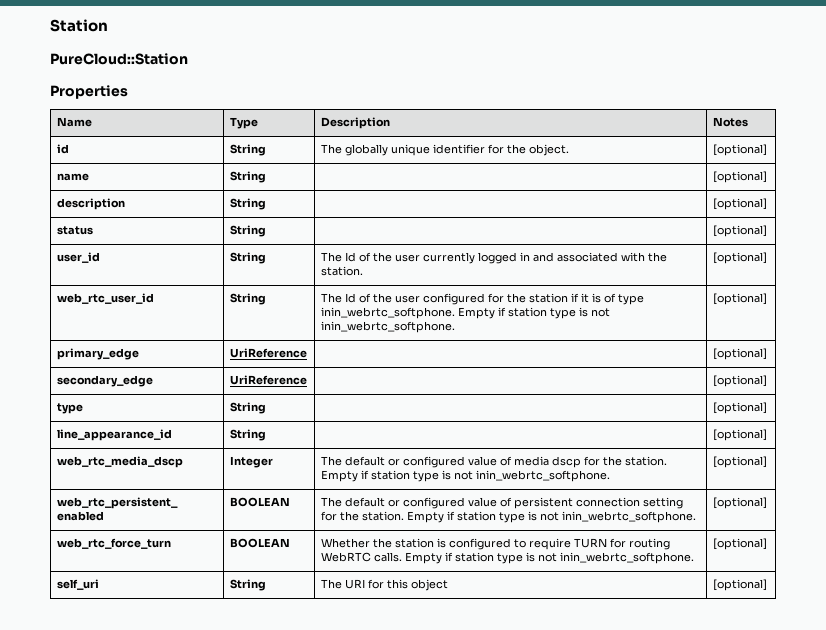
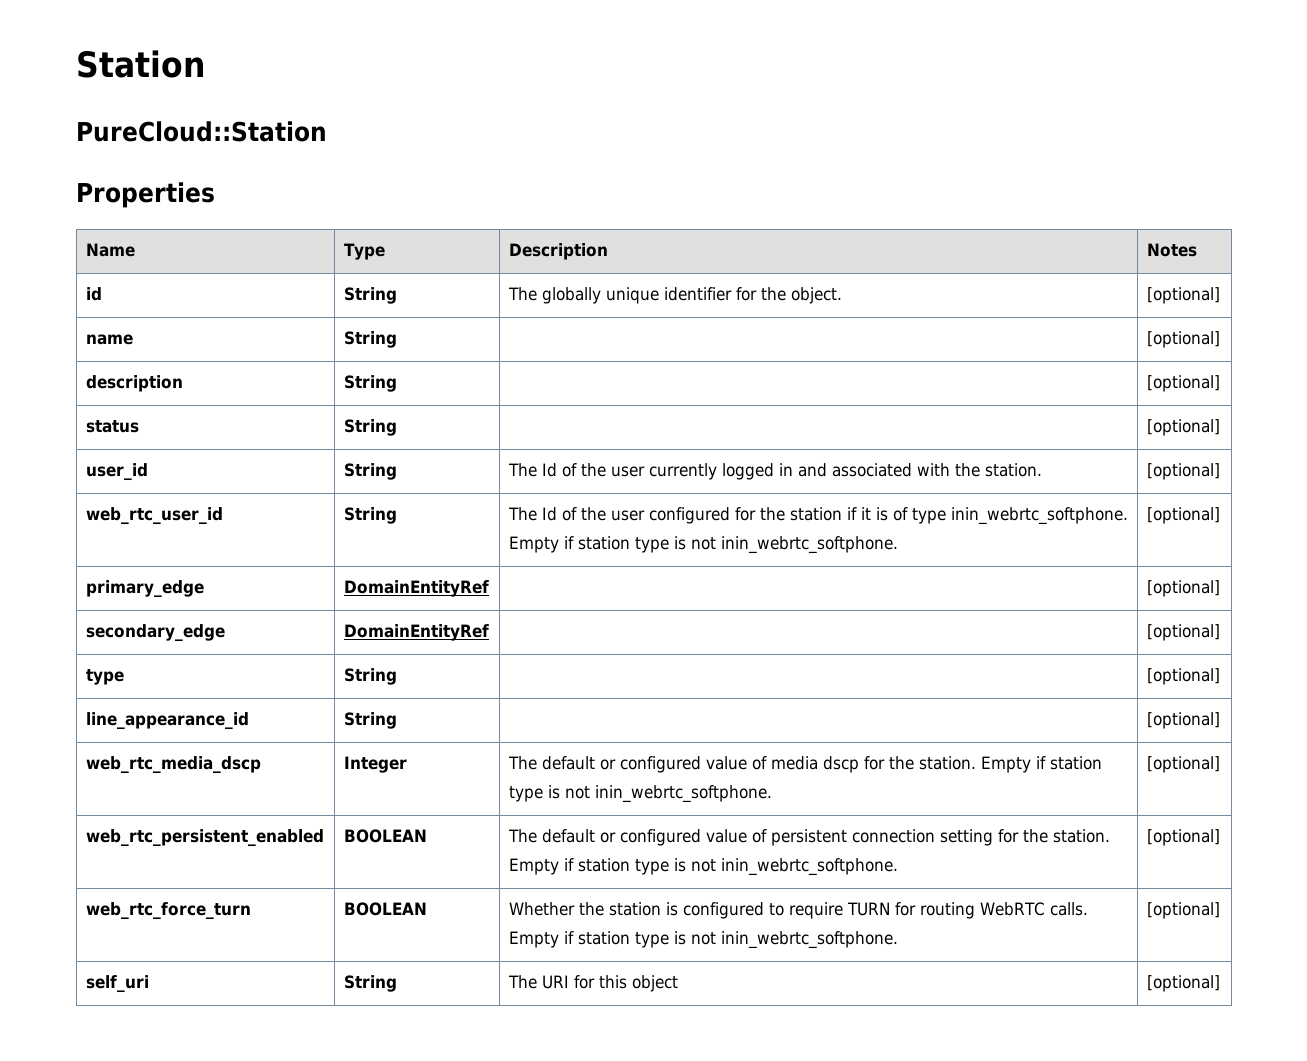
[229,348,307,358] UriReference -> [343,580,489,597] DomainEntityRef
[229,375,307,385] UriReference -> [343,624,489,641] DomainEntityRef

